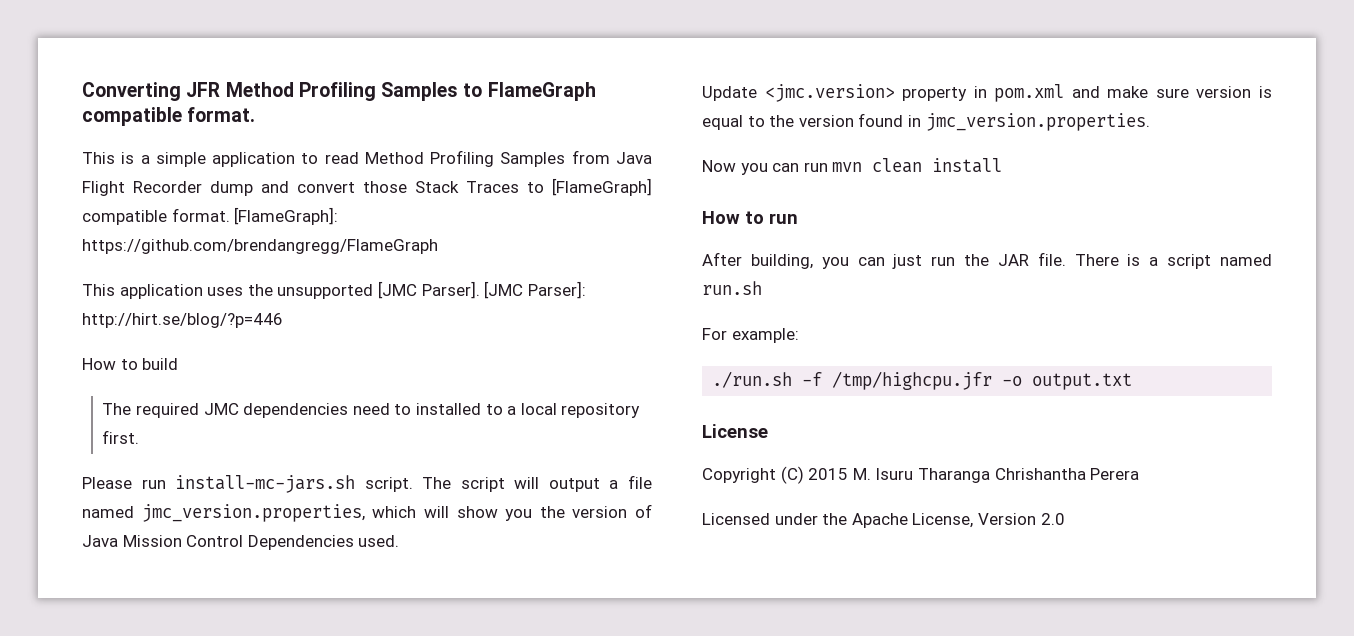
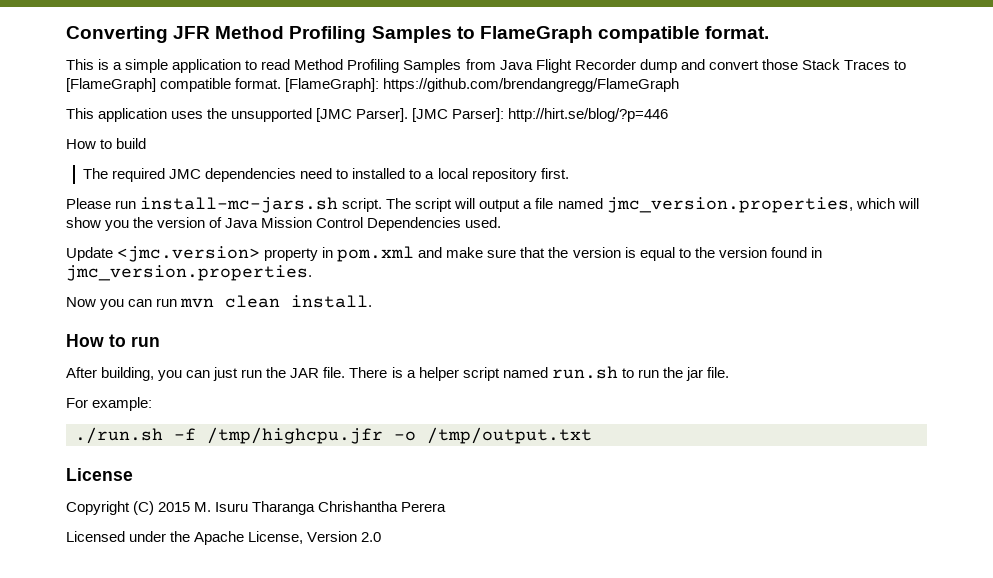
(1189, 93) none -> [520,247,569,258] that the
[932,158,1003,173] install -> [291,295,373,308] install.
(1159, 261) none -> [418,367,459,381] helper
(762, 288) none -> [621,367,729,381] to run the jar file.
[1032,373,1133,390] output.txt -> [427,427,592,444] /tmp/output.txt

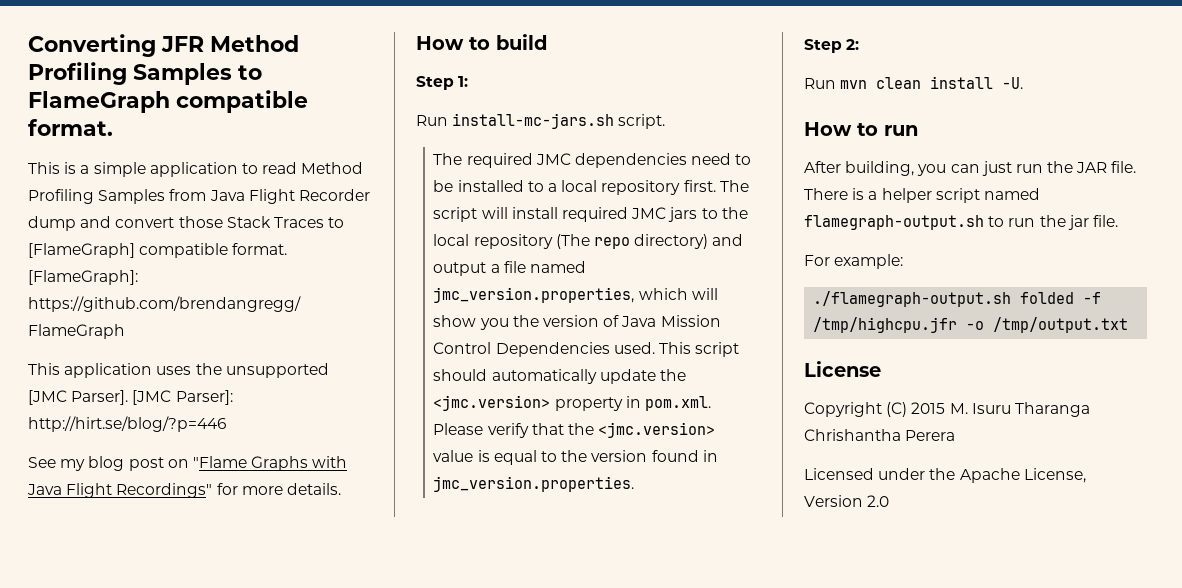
[66,138,147,149] How to build -> [28,456,348,471] [27,483,341,498] [416,34,548,50] [416,76,469,90] [416,113,666,129] See my blog post on "Flame Graphs with Java Flight Recordings" for more details. // How to build // Step 1: // Run install-mc-jars.sh script.
(349, 174) none -> [433,180,454,192] be
[66,197,476,213] // Please run install-mc-jars.sh script. The script will -> [719,180,749,192] [433,207,748,222] [433,234,744,249] The script will install required JMC jars to the local repository (The repo directory) and
[66,246,621,262] // Update <jmc.version> property in pom.xml and make sure that the version -> [658,342,740,357] [433,369,686,384] [433,395,711,411] [433,422,716,438] [433,450,474,462] This script should automatically update the <jmc.version> property in pom.xml. Please verify that the <jmc.version> value
[66,295,373,310] Now you can run mvn clean install. -> [804,39,860,53] [804,76,1024,89] Step 2: // Run mvn clean install -U.
[551,366,618,379] run.sh -> [804,215,984,230] flamegraph-output.sh
[75,427,163,444] ./run.sh -> [813,291,1075,307] ./flamegraph-output.sh folded

